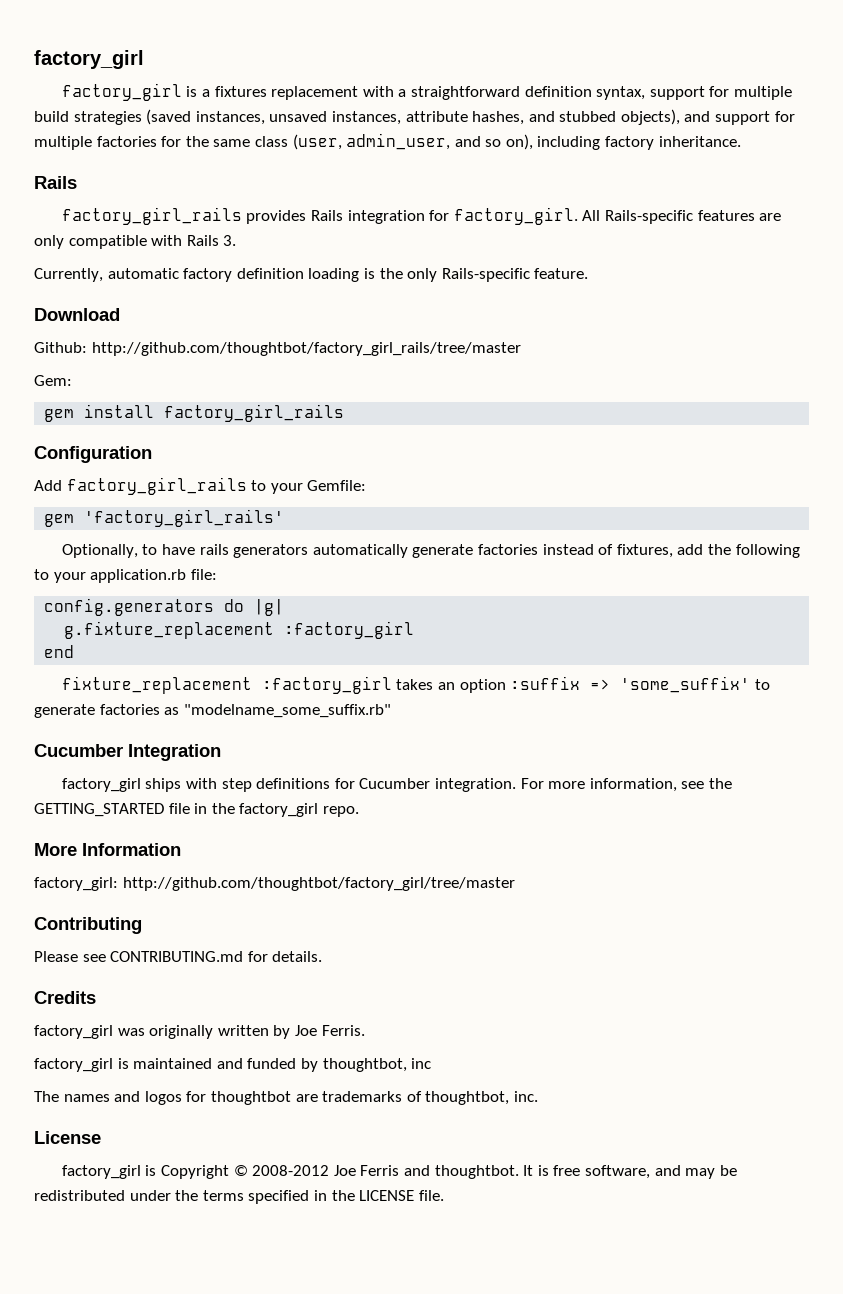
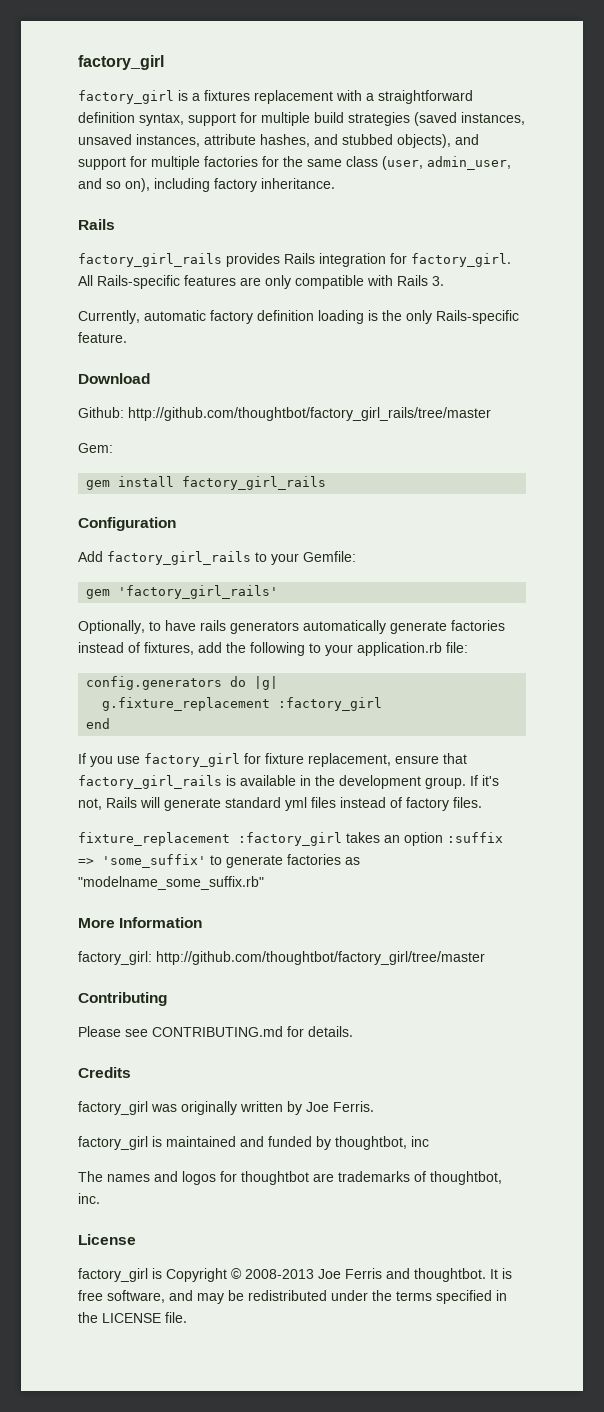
(75, 651) none -> [78,753,467,767] [78,775,499,789] [78,797,482,811] // If you use factory_girl for fixture replacement, ensure that factory_girl_rails is available in the development group. If it's not, Rails will generate standard yml files instead of factory files.
[34,744,221,761] [61,778,732,792] [34,803,359,817] // Cucumber Integration // factory_girl ships with step definitions for Cucumber integration. For more information, see the GETTING_STARTED file in the factory_girl repo. -> (264, 883) none
[252,1165,330,1176] 2008-2012 -> [245,1269,314,1279] 2008-2013

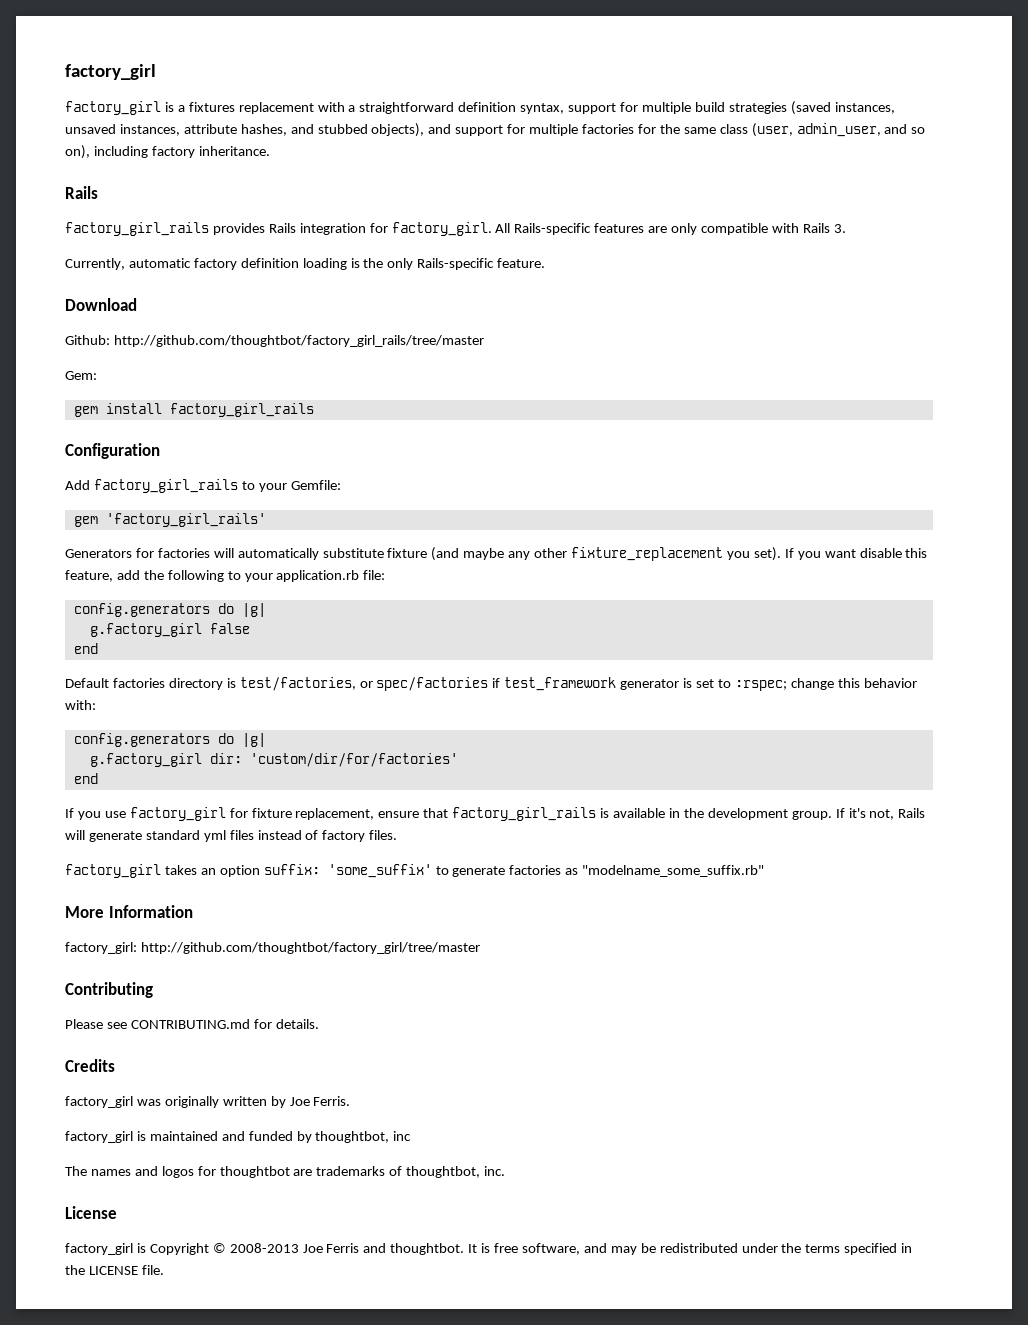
[78,620,505,634] [78,642,194,655] Optionally, to have rails generators automatically generate factories instead of fixtures, -> [65,547,928,561] [65,570,113,582] Generators for factories will automatically substitute fixture (and maybe any other fixture_replacement you set). If you want disable this feature,
[102,697,383,711] g.fixture_replacement :factory_girl -> [89,623,250,637] [73,643,98,654] [65,677,917,691] [65,700,96,710] [73,733,266,747] [89,753,458,767] g.factory_girl false // end // Default factories directory is test/factories, or spec/factories if test_framework generator is set to :rspec; change this behavior with: // config.generators do |g| // g.factory_girl dir: 'custom/dir/for/factories'
[78,832,342,846] fixture_replacement :factory_girl -> [65,864,161,878] factory_girl
[447,832,503,843] [78,858,94,865] :suffix => -> [263,864,320,875] suffix:

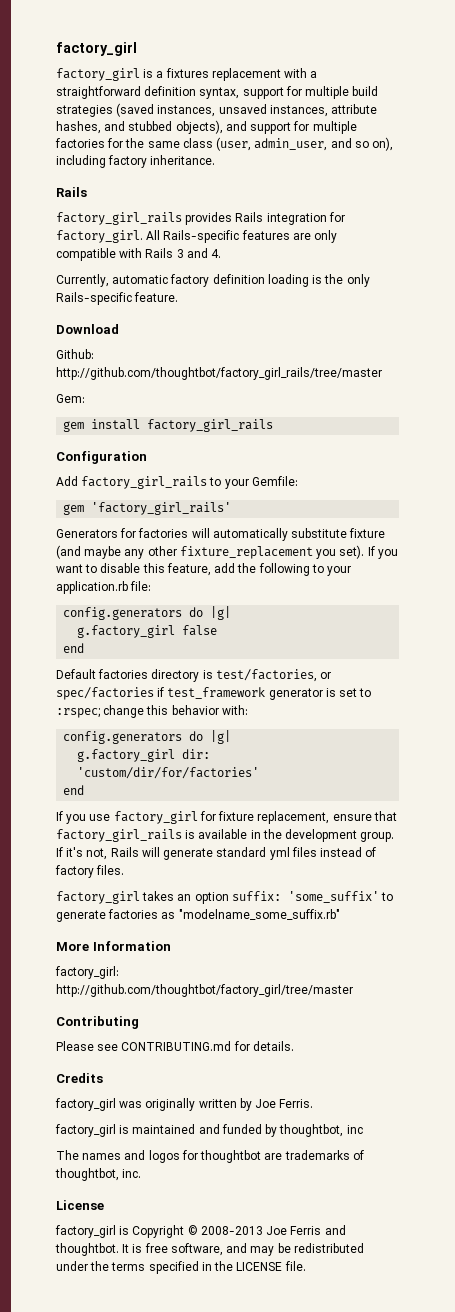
[833,224,846,233] 3. -> [176,248,222,258] 3 and 4.
(856, 553) none -> [85,564,98,573] to

